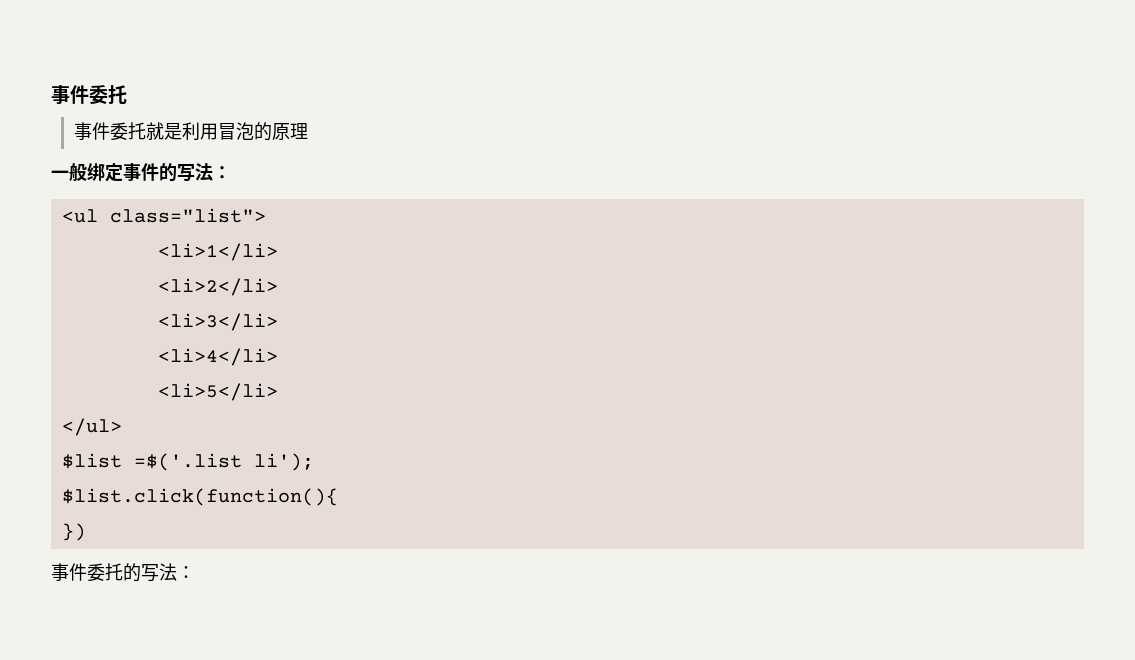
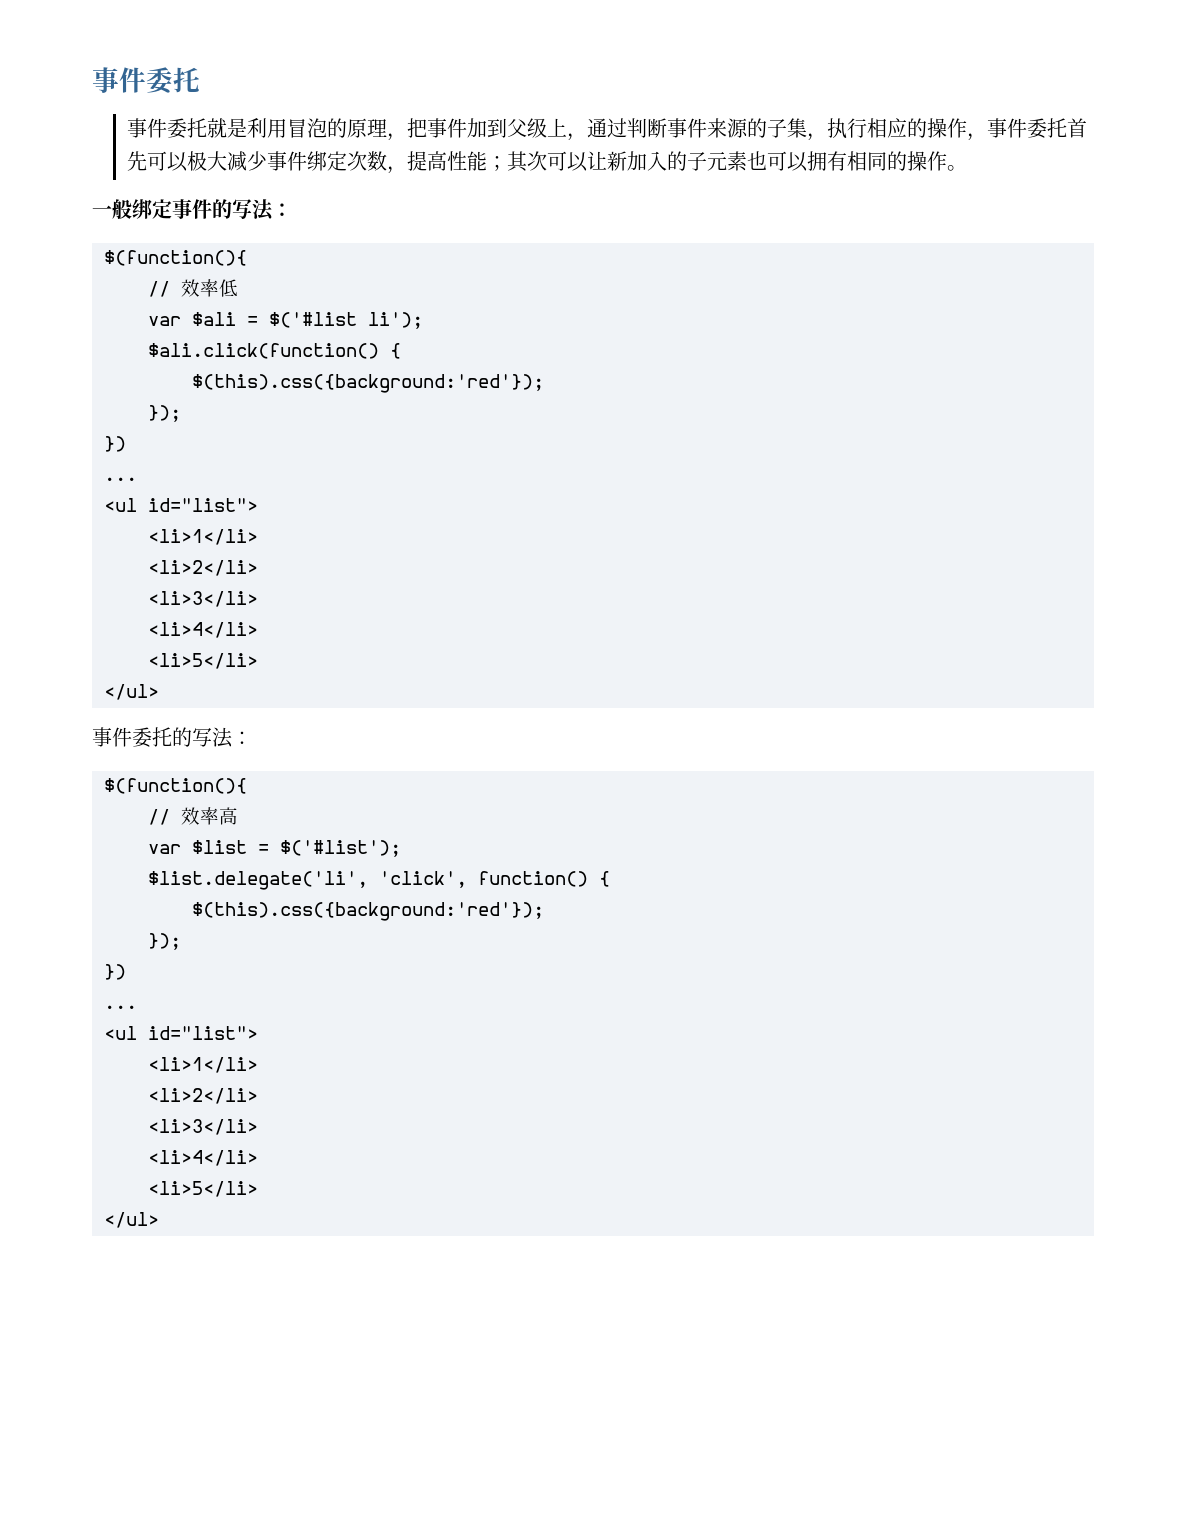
(308, 131) none -> [386,118,1087,141] [126,151,967,174] ，把事件加到父级上，通过判断事件来源的子集，执行相应的操作，事件委托首先可以极大减少事件绑定次数，提高性能；其次可以让新加入的子元素也可以拥有相同的操作。
[61,208,266,223] [157,243,278,261] [157,278,278,296] [157,313,278,331] [157,348,278,366] [157,383,278,401] [61,418,122,436] [61,453,314,471] [61,488,338,506] [61,523,86,541] // <ul class="list"> // <li>1</li> // <li>2</li> // <li>3</li> // <li>4</li> // <li>5</li> // </ul> // $list =$('.list li'); // $list.click(function(){ // }) -> [104,250,247,266] [148,279,238,297] [148,312,423,329] [148,343,401,359] [192,374,544,393] [148,405,181,422] [104,436,126,452] [104,477,137,481] [104,498,258,512] [148,529,258,545] [148,560,258,576] [148,591,258,607] [148,622,258,638] [148,653,258,669] [104,684,159,700] // $(function(){ // // 效率低 // var $ali = $('#list li'); // $ali.click(function() { // $(this).css({background:'red'}); // }); // }) // ... // <ul id="list"> // <li>1</li> // <li>2</li> // <li>3</li> // <li>4</li> // <li>5</li> // </ul>
(195, 572) none -> [104,778,247,794] [148,807,238,825] [148,840,401,857] [148,871,610,890] [192,902,544,921] [148,933,181,950] [104,964,126,980] [104,1005,137,1009] [104,1026,258,1040] [148,1057,258,1073] [148,1088,258,1104] [148,1119,258,1135] [148,1150,258,1166] [148,1181,258,1197] [104,1212,159,1228] // $(function(){ // // 效率高 // var $list = $('#list'); // $list.delegate('li', 'click', function() { // $(this).css({background:'red'}); // }); // }) // ... // <ul id="list"> // <li>1</li> // <li>2</li> // <li>3</li> // <li>4</li> // <li>5</li> // </ul>

